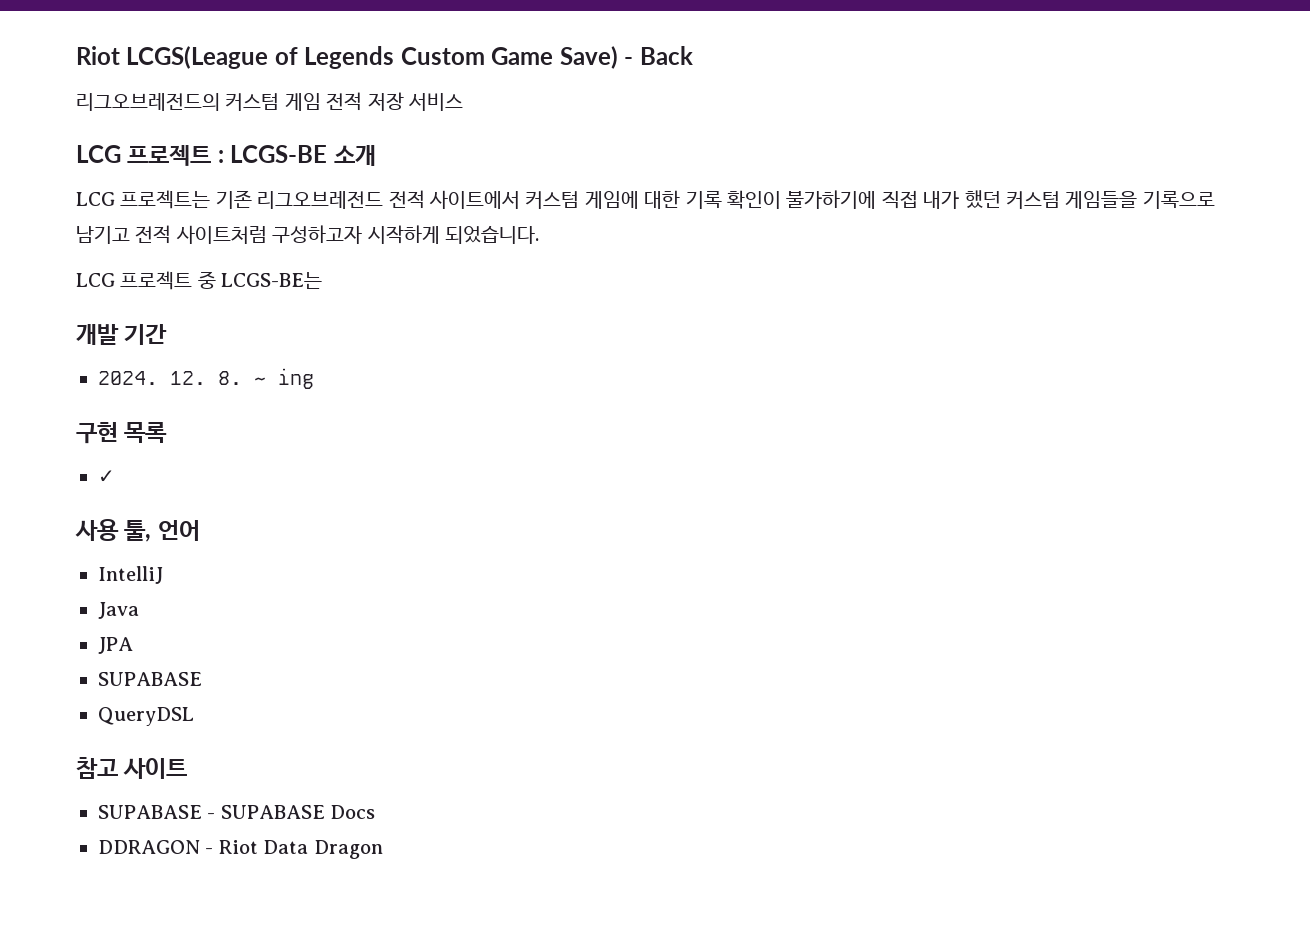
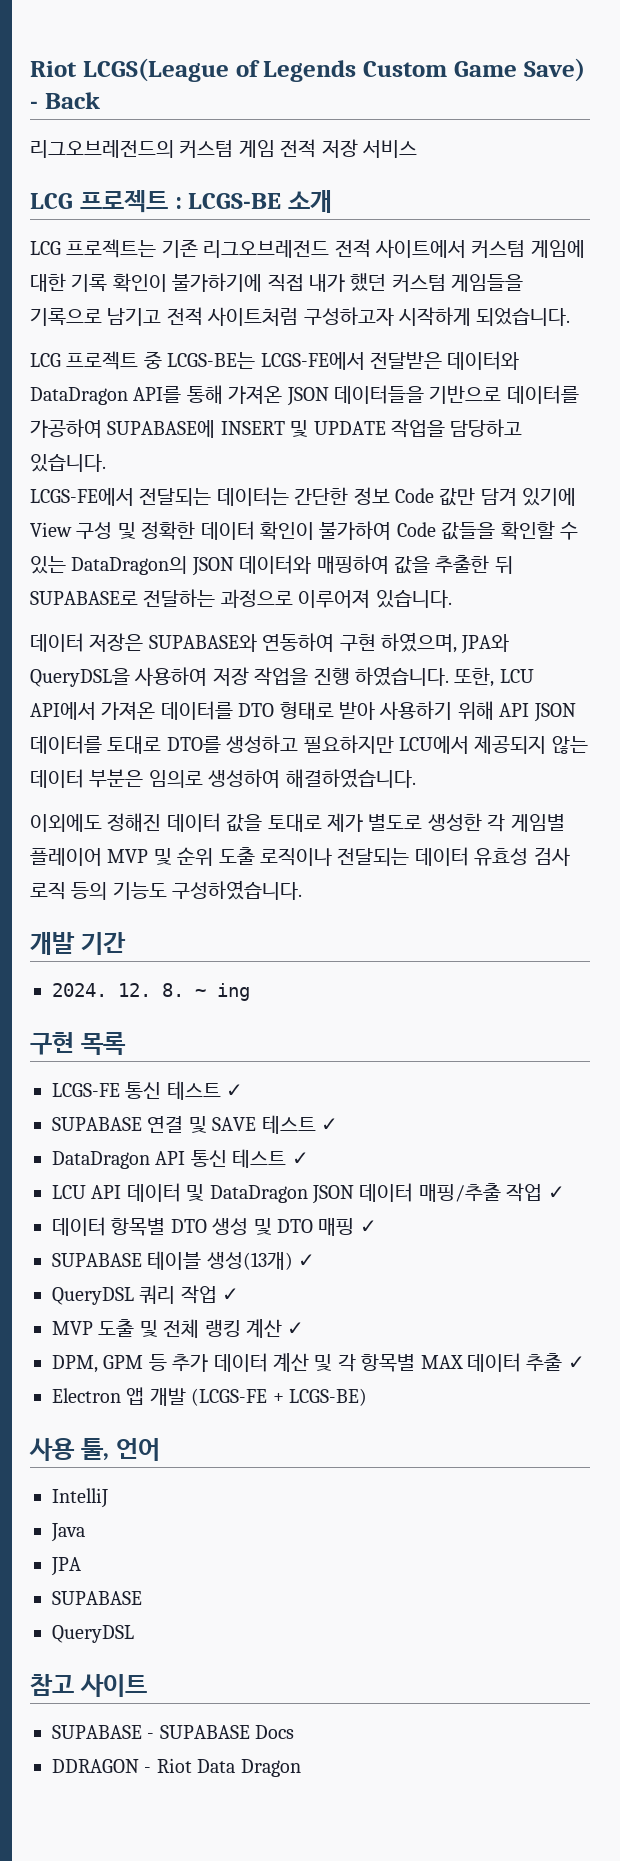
(323, 280) none -> [260,351,520,370] [30,385,579,406] [30,419,523,438] [30,454,106,472] [30,487,577,506] [30,521,578,540] [30,555,513,576] [30,589,452,608] [30,632,510,654] [30,666,534,687] [30,701,576,722] [30,735,588,754] [30,768,416,788] [30,813,565,832] [30,847,570,866] [30,880,303,900] LCGS-FE에서 전달받은 데이터와 DataDragon API를 통해 가져온 JSON 데이터들을 기반으로 데이터를 가공하여 SUPABASE에 INSERT 및 UPDATE 작업을 담당하고 있습니다. // LCGS-FE에서 전달되는 데이터는 간단한 정보 Code 값만 담겨 있기에 View 구성 및 정확한 데이터 확인이 불가하여 Code 값들을 확인할 수 있는 DataDragon의 JSON 데이터와 매핑하여 값을 추출한 뒤 SUPABASE로 전달하는 과정으로 이루어져 있습니다. // 데이터 저장은 SUPABASE와 연동하여 구현 하였으며, JPA와 QueryDSL을 사용하여 저장 작업을 진행 하였습니다. 또한, LCU API에서 가져온 데이터를 DTO 형태로 받아 사용하기 위해 API JSON 데이터를 토대로 DTO를 생성하고 필요하지만 LCU에서 제공되지 않는 데이터 부분은 임의로 생성하여 해결하였습니다. // 이외에도 정해진 데이터 값을 토대로 제가 별도로 생성한 각 게임별 플레이어 MVP 및 순위 도출 로직이나 전달되는 데이터 유효성 검사 로직 등의 기능도 구성하였습니다.
[98,470,115,483] ✓ -> [52,1081,244,1100] [52,1115,338,1134] [52,1149,309,1169] [52,1183,565,1204] [52,1217,377,1236] [52,1251,316,1270] [52,1285,240,1305] [52,1319,305,1338] [52,1353,585,1373] [52,1387,367,1406] LCGS-FE 통신 테스트 ✓ // SUPABASE 연결 및 SAVE 테스트 ✓ // DataDragon API 통신 테스트 ✓ // LCU API 데이터 및 DataDragon JSON 데이터 매핑/추출 작업 ✓ // 데이터 항목별 DTO 생성 및 DTO 매핑 ✓ // SUPABASE 테이블 생성(13개) ✓ // QueryDSL 쿼리 작업 ✓ // MVP 도출 및 전체 랭킹 계산 ✓ // DPM, GPM 등 추가 데이터 계산 및 각 항목별 MAX 데이터 추출 ✓ // Electron 앱 개발 (LCGS-FE + LCGS-BE)

